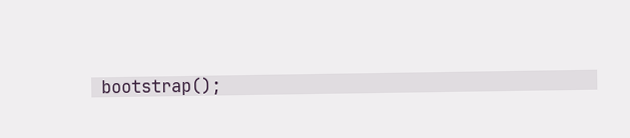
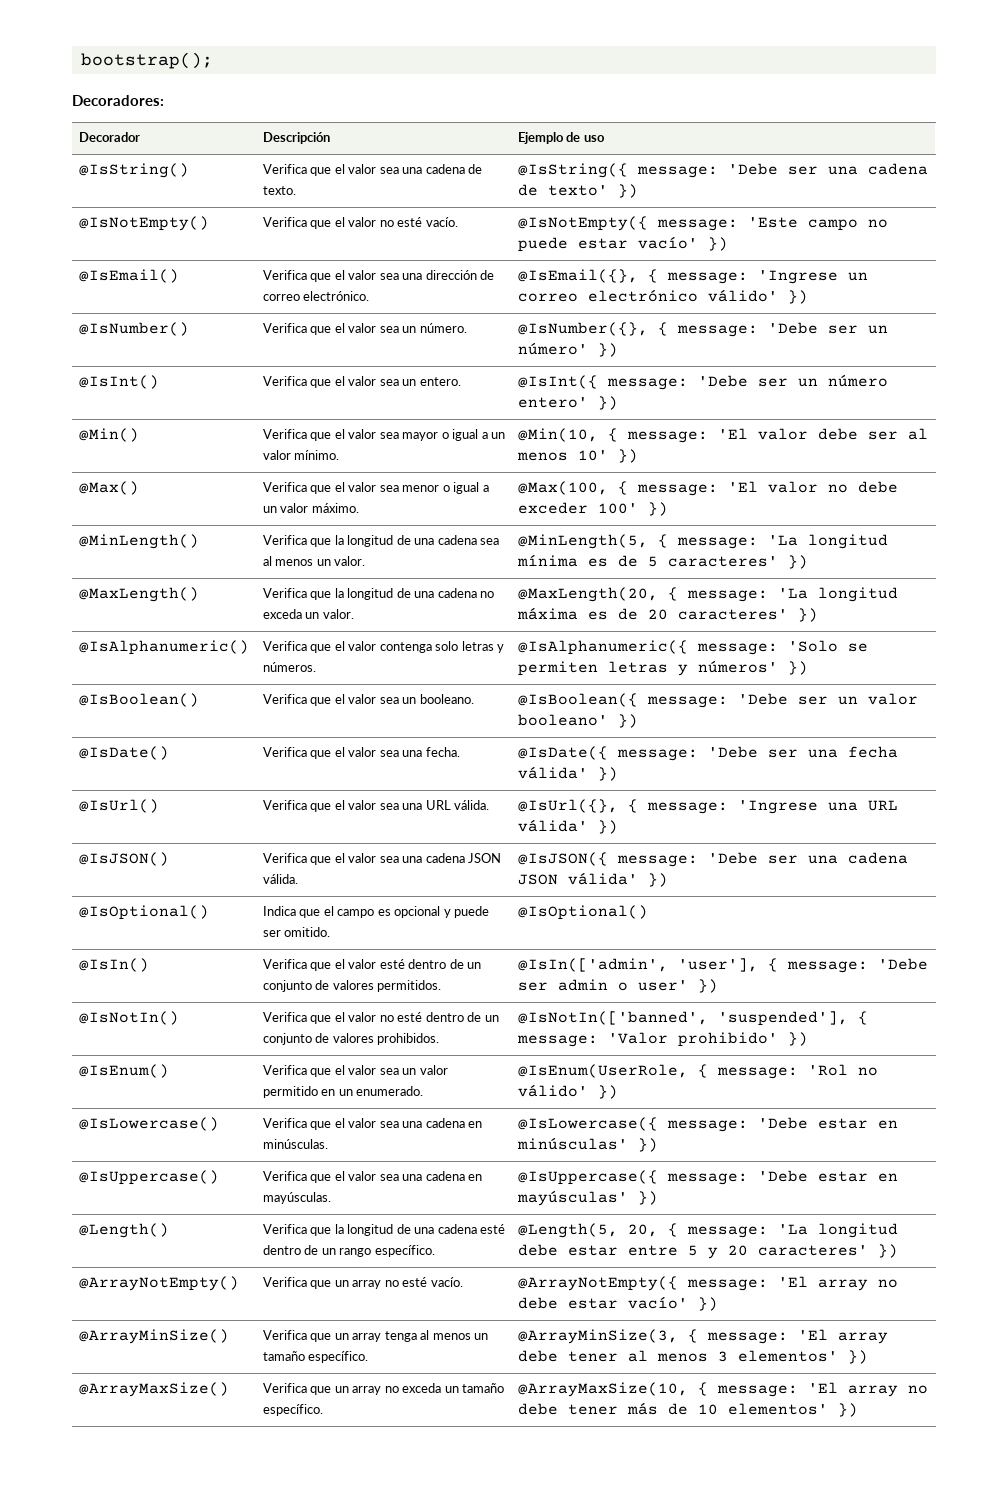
(222, 86) none -> [72,95,164,106] [78,132,140,142] [262,132,330,144] [517,132,605,144] [78,163,189,178] [262,164,483,176] [262,186,296,195] [517,163,928,178] [517,184,638,198] [78,216,209,231] [262,217,458,229] [517,216,888,231] [517,236,728,252] [78,269,179,283] [262,270,495,282] [262,291,370,301] [517,269,868,284] [517,289,808,304] [78,322,189,336] [262,323,467,335] [517,322,888,337] [517,342,618,357] [78,375,159,389] [262,376,461,388] [517,374,888,390] [517,396,618,410] [78,428,139,442] [262,429,506,441] [262,450,340,460] [517,428,928,443] [516,449,638,463] [78,481,139,495] [262,482,489,494] [262,503,359,513] [517,481,898,496] [517,502,668,516] [78,534,199,549] [262,535,500,547] [262,556,366,566] [517,534,888,549] [516,554,808,569] [78,587,199,602] [262,588,495,600] [262,609,354,619] [517,587,898,602] [516,607,818,622] [78,640,249,655] [262,641,505,653] [262,662,316,672] [517,640,868,655] [517,660,808,676] [78,693,199,707] [262,694,474,706] [517,693,918,708] [517,714,638,728] [78,746,169,760] [262,747,460,759] [517,746,898,761] [517,766,618,781] [78,799,159,813] [262,800,490,812] [517,799,898,814] [517,819,618,834] [78,852,169,866] [262,853,502,865] [262,874,298,884] [517,852,908,867] [517,872,668,887] [78,905,209,920] [262,906,490,918] [262,927,331,937] [517,905,648,920] [78,958,149,972] [262,959,482,971] [262,980,442,992] [517,958,928,973] [517,979,718,993] [78,1011,179,1025] [262,1012,499,1024] [262,1033,440,1045] [517,1011,868,1026] [516,1032,808,1047] [78,1064,169,1078] [262,1065,448,1077] [262,1086,424,1098] [517,1064,878,1079] [517,1084,618,1099] [78,1117,219,1131] [262,1118,483,1130] [262,1139,328,1149] [517,1117,898,1132] [516,1137,658,1152] [78,1170,219,1185] [262,1171,483,1183] [262,1192,331,1204] [517,1170,898,1185] [516,1190,658,1206] [78,1223,169,1238] [262,1224,506,1236] [262,1245,435,1257] [517,1223,898,1238] [517,1244,898,1259] [78,1276,239,1291] [262,1277,463,1289] [517,1276,898,1291] [517,1296,718,1311] [78,1329,229,1344] [262,1330,489,1342] [262,1351,369,1363] [517,1329,888,1344] [517,1350,868,1364] [78,1382,229,1397] [262,1383,505,1395] [262,1404,323,1416] [517,1382,928,1397] [517,1402,858,1417] // Decoradores: // Decorador | Descripción | Ejemplo de uso // @IsString() | Verifica que el valor sea una cadena de texto. | @IsString({ message: 'Debe ser una cadena de texto' }) // @IsNotEmpty() | Verifica que el valor no esté vacío. | @IsNotEmpty({ message: 'Este campo no puede estar vacío' }) // @IsEmail() | Verifica que el valor sea una dirección de correo electrónico. | @IsEmail({}, { message: 'Ingrese un correo electrónico válido' }) // @IsNumber() | Verifica que el valor sea un número. | @IsNumber({}, { message: 'Debe ser un número' }) // @IsInt() | Verifica que el valor sea un entero. | @IsInt({ message: 'Debe ser un número entero' }) // @Min() | Verifica que el valor sea mayor o igual a un valor mínimo. | @Min(10, { message: 'El valor debe ser al menos 10' }) // @Max() | Verifica que el valor sea menor o igual a un valor máximo. | @Max(100, { message: 'El valor no debe exceder 100' }) // @MinLength() | Verifica que la longitud de una cadena sea al menos un valor. | @MinLength(5, { message: 'La longitud mínima es de 5 caracteres' }) // @MaxLength() | Verifica que la longitud de una cadena no exceda un valor. | @MaxLength(20, { message: 'La longitud máxima es de 20 caracteres' }) // @IsAlphanumeric() | Verifica que el valor contenga solo letras y números. | @IsAlphanumeric({ message: 'Solo se permiten letras y números' }) // @IsBoolean() | Verifica que el valor sea un booleano. | @IsBoolean({ message: 'Debe ser un valor booleano' }) // @IsDate() | Verifica que el valor sea una fecha. | @IsDate({ message: 'Debe ser una fecha válida' }) // @IsUrl() | Verifica que el valor sea una URL válida. | @IsUrl({}, { message: 'Ingrese una URL válida' }) // @IsJSON() | Verifica que el valor sea una cadena JSON válida. | @IsJSON({ message: 'Debe ser una cadena JSON válida' }) // @IsOptional() | Indica que el campo es opcional y puede ser omitido. | @IsOptional() // @IsIn() | Verifica que el valor esté dentro de un conjunto de valores permitidos. | @IsIn(['admin', 'user'], { message: 'Debe ser admin o user' }) // @IsNotIn() | Verifica que el valor no esté dentro de un conjunto de valores prohibidos. | @IsNotIn(['banned', 'suspended'], { message: 'Valor prohibido' }) // @IsEnum() | Verifica que el valor sea un valor permitido en un enumerado. | @IsEnum(UserRole, { message: 'Rol no válido' }) // @IsLowercase() | Verifica que el valor sea una cadena en minúsculas. | @IsLowercase({ message: 'Debe estar en minúsculas' }) // @IsUppercase() | Verifica que el valor sea una cadena en mayúsculas. | @IsUppercase({ message: 'Debe estar en mayúsculas' }) // @Length() | Verifica que la longitud de una cadena esté dentro de un rango específico. | @Length(5, 20, { message: 'La longitud debe estar entre 5 y 20 caracteres' }) // @ArrayNotEmpty() | Verifica que un array no esté vacío. | @ArrayNotEmpty({ message: 'El array no debe estar vacío' }) // @ArrayMinSize() | Verifica que un array tenga al menos un tamaño específico. | @ArrayMinSize(3, { message: 'El array debe tener al menos 3 elementos' }) // @ArrayMaxSize() | Verifica que un array no exceda un tamaño específico. | @ArrayMaxSize(10, { message: 'El array no debe tener más de 10 elementos' })

